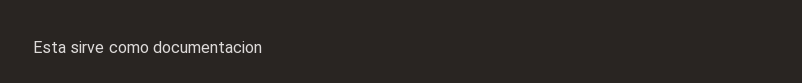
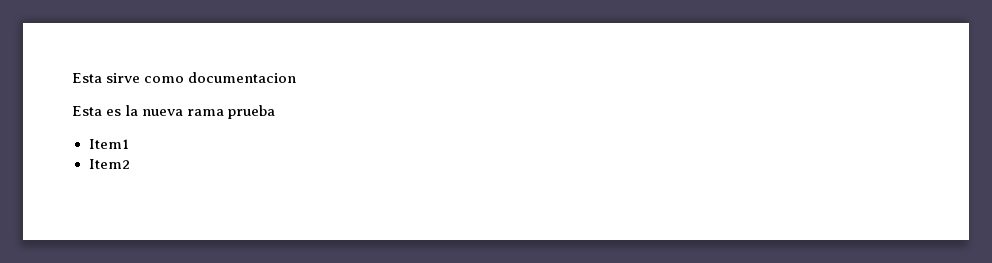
(262, 47) none -> [72,105,276,119] [88,139,129,149] [88,159,130,169] // Esta es la nueva rama prueba // Item1 // Item2

